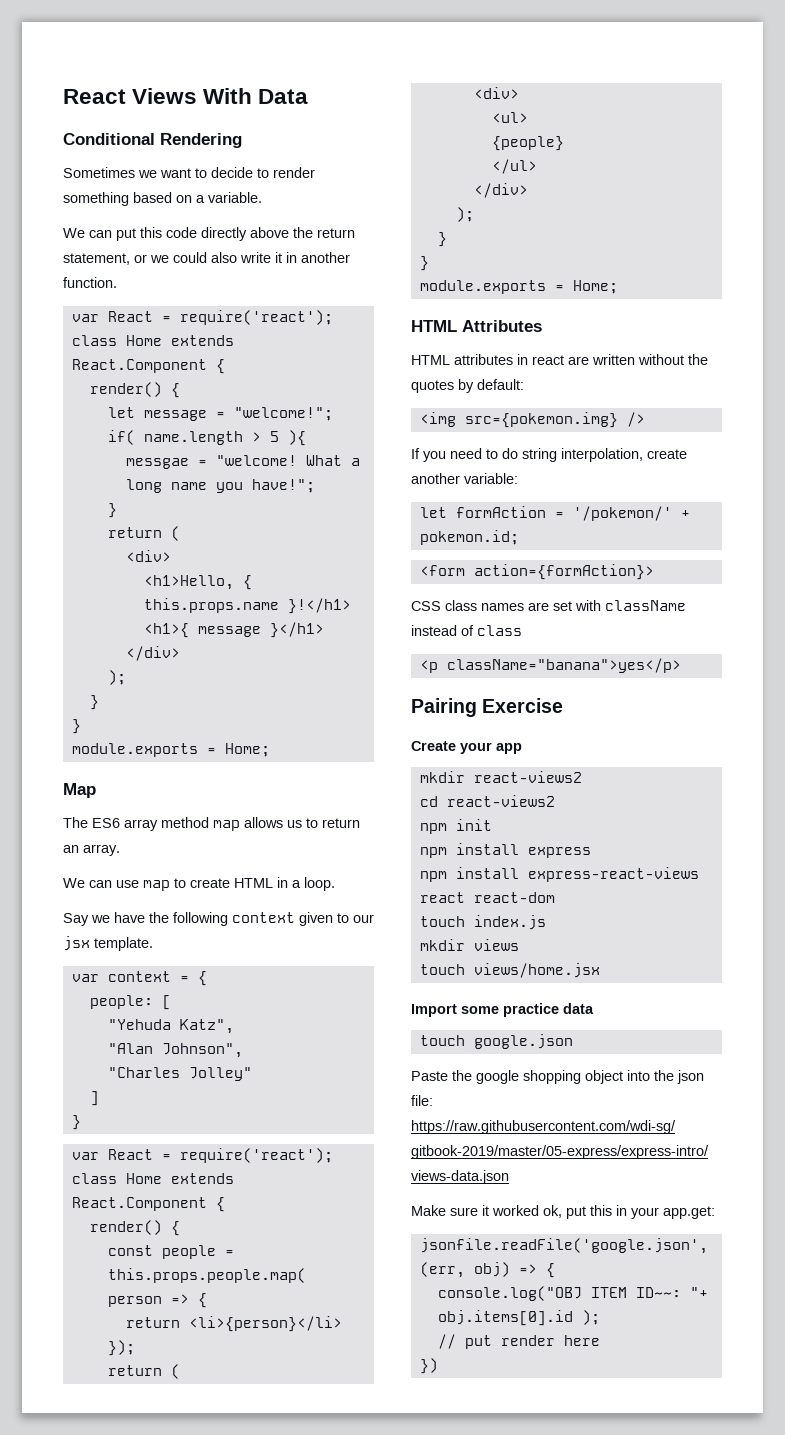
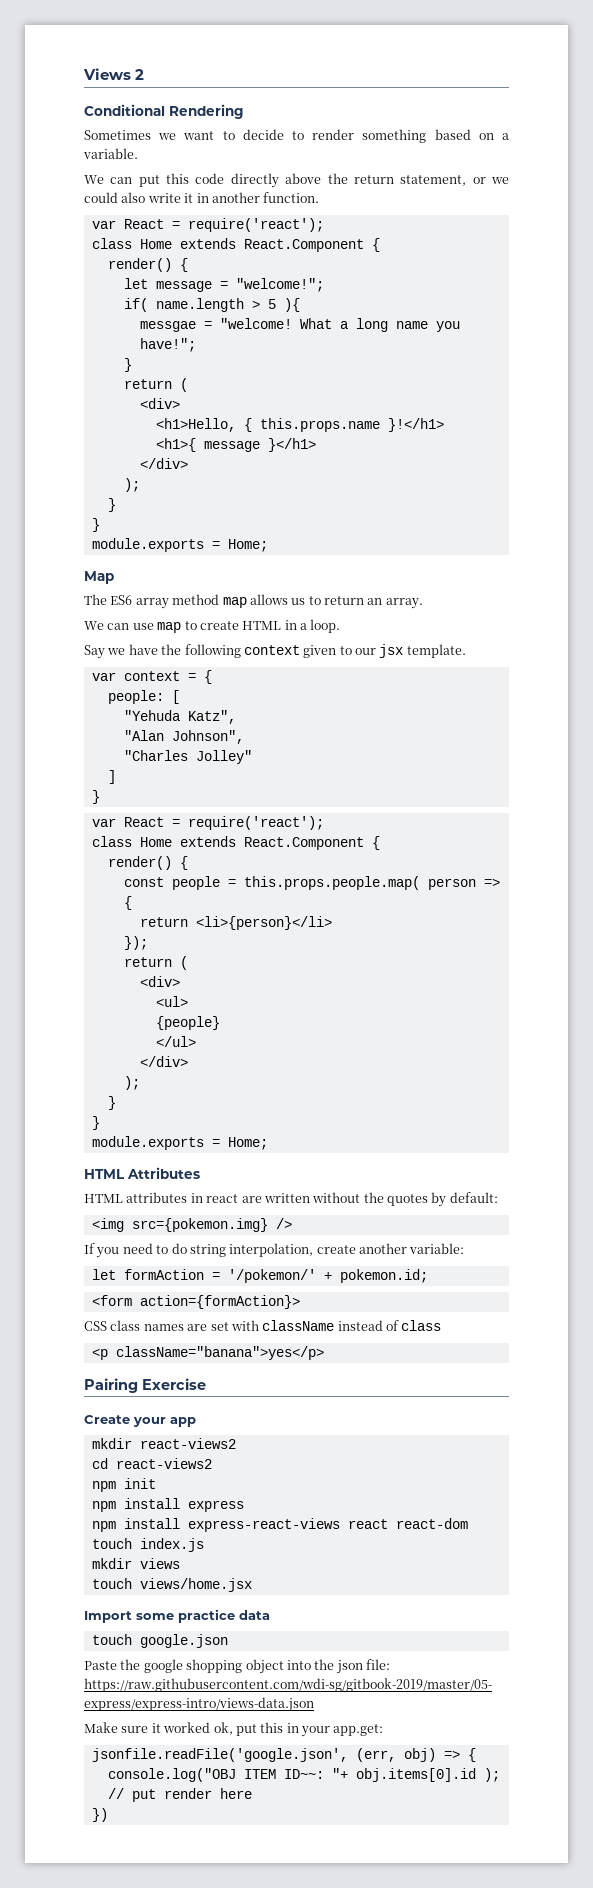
[63,88,309,104] React Views With Data -> [83,68,145,80] Views 2

